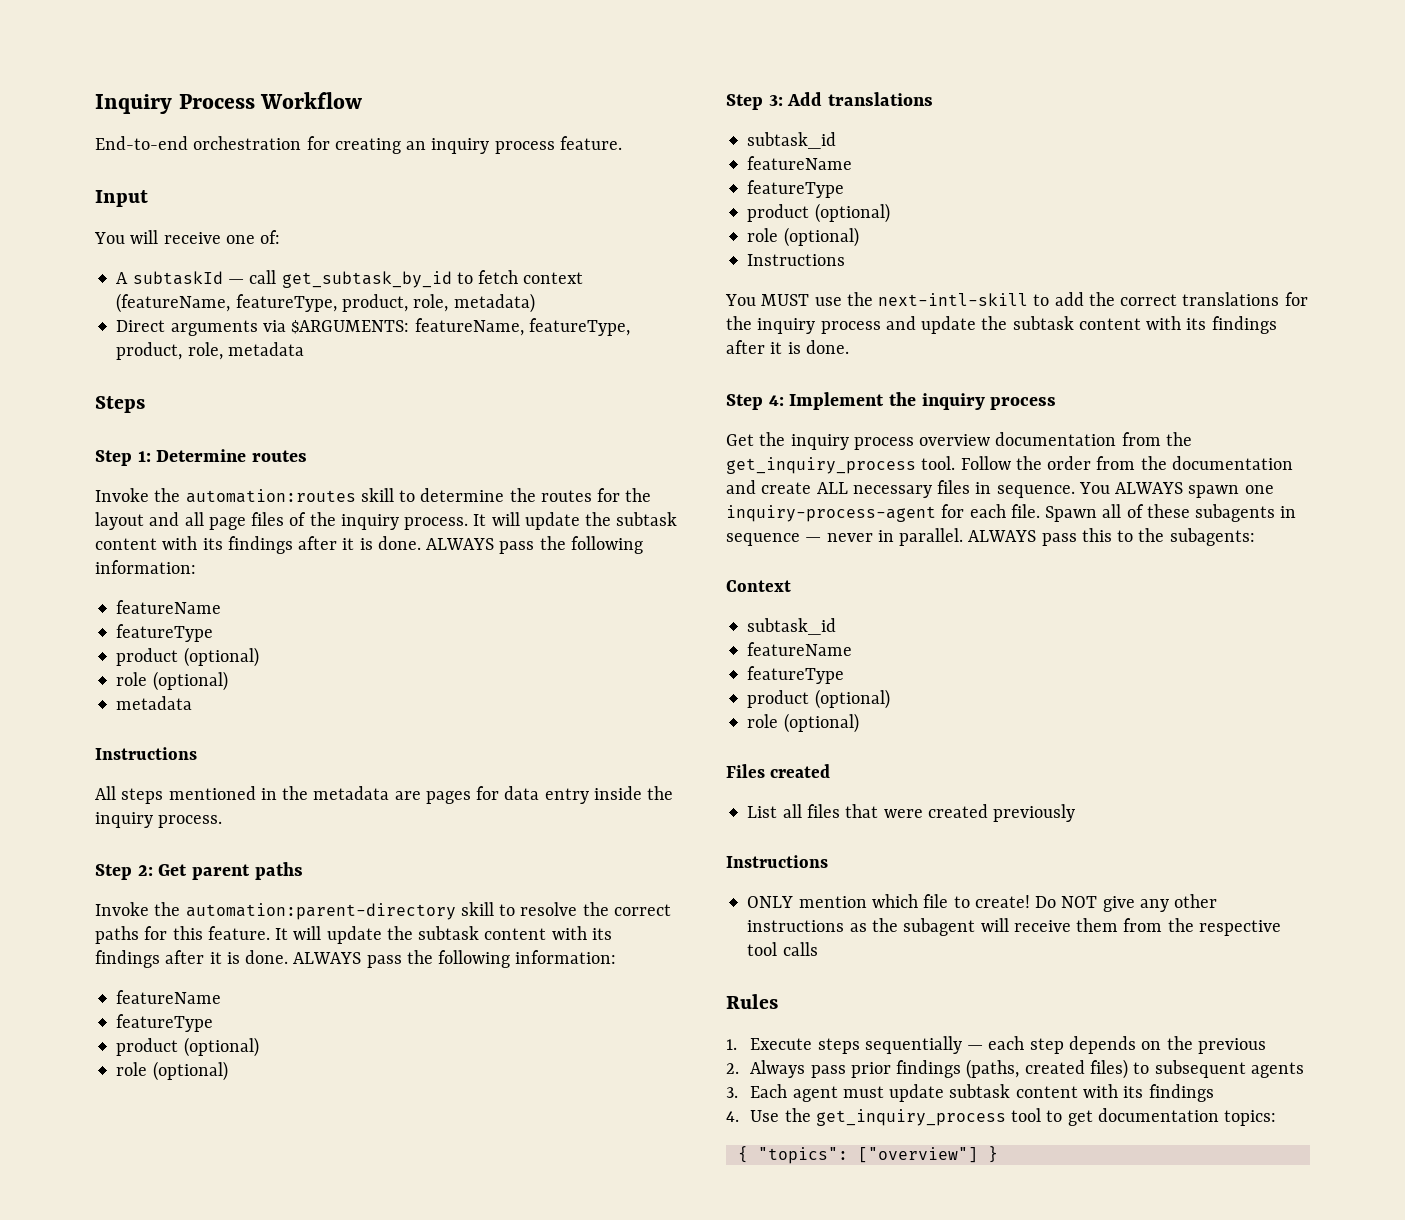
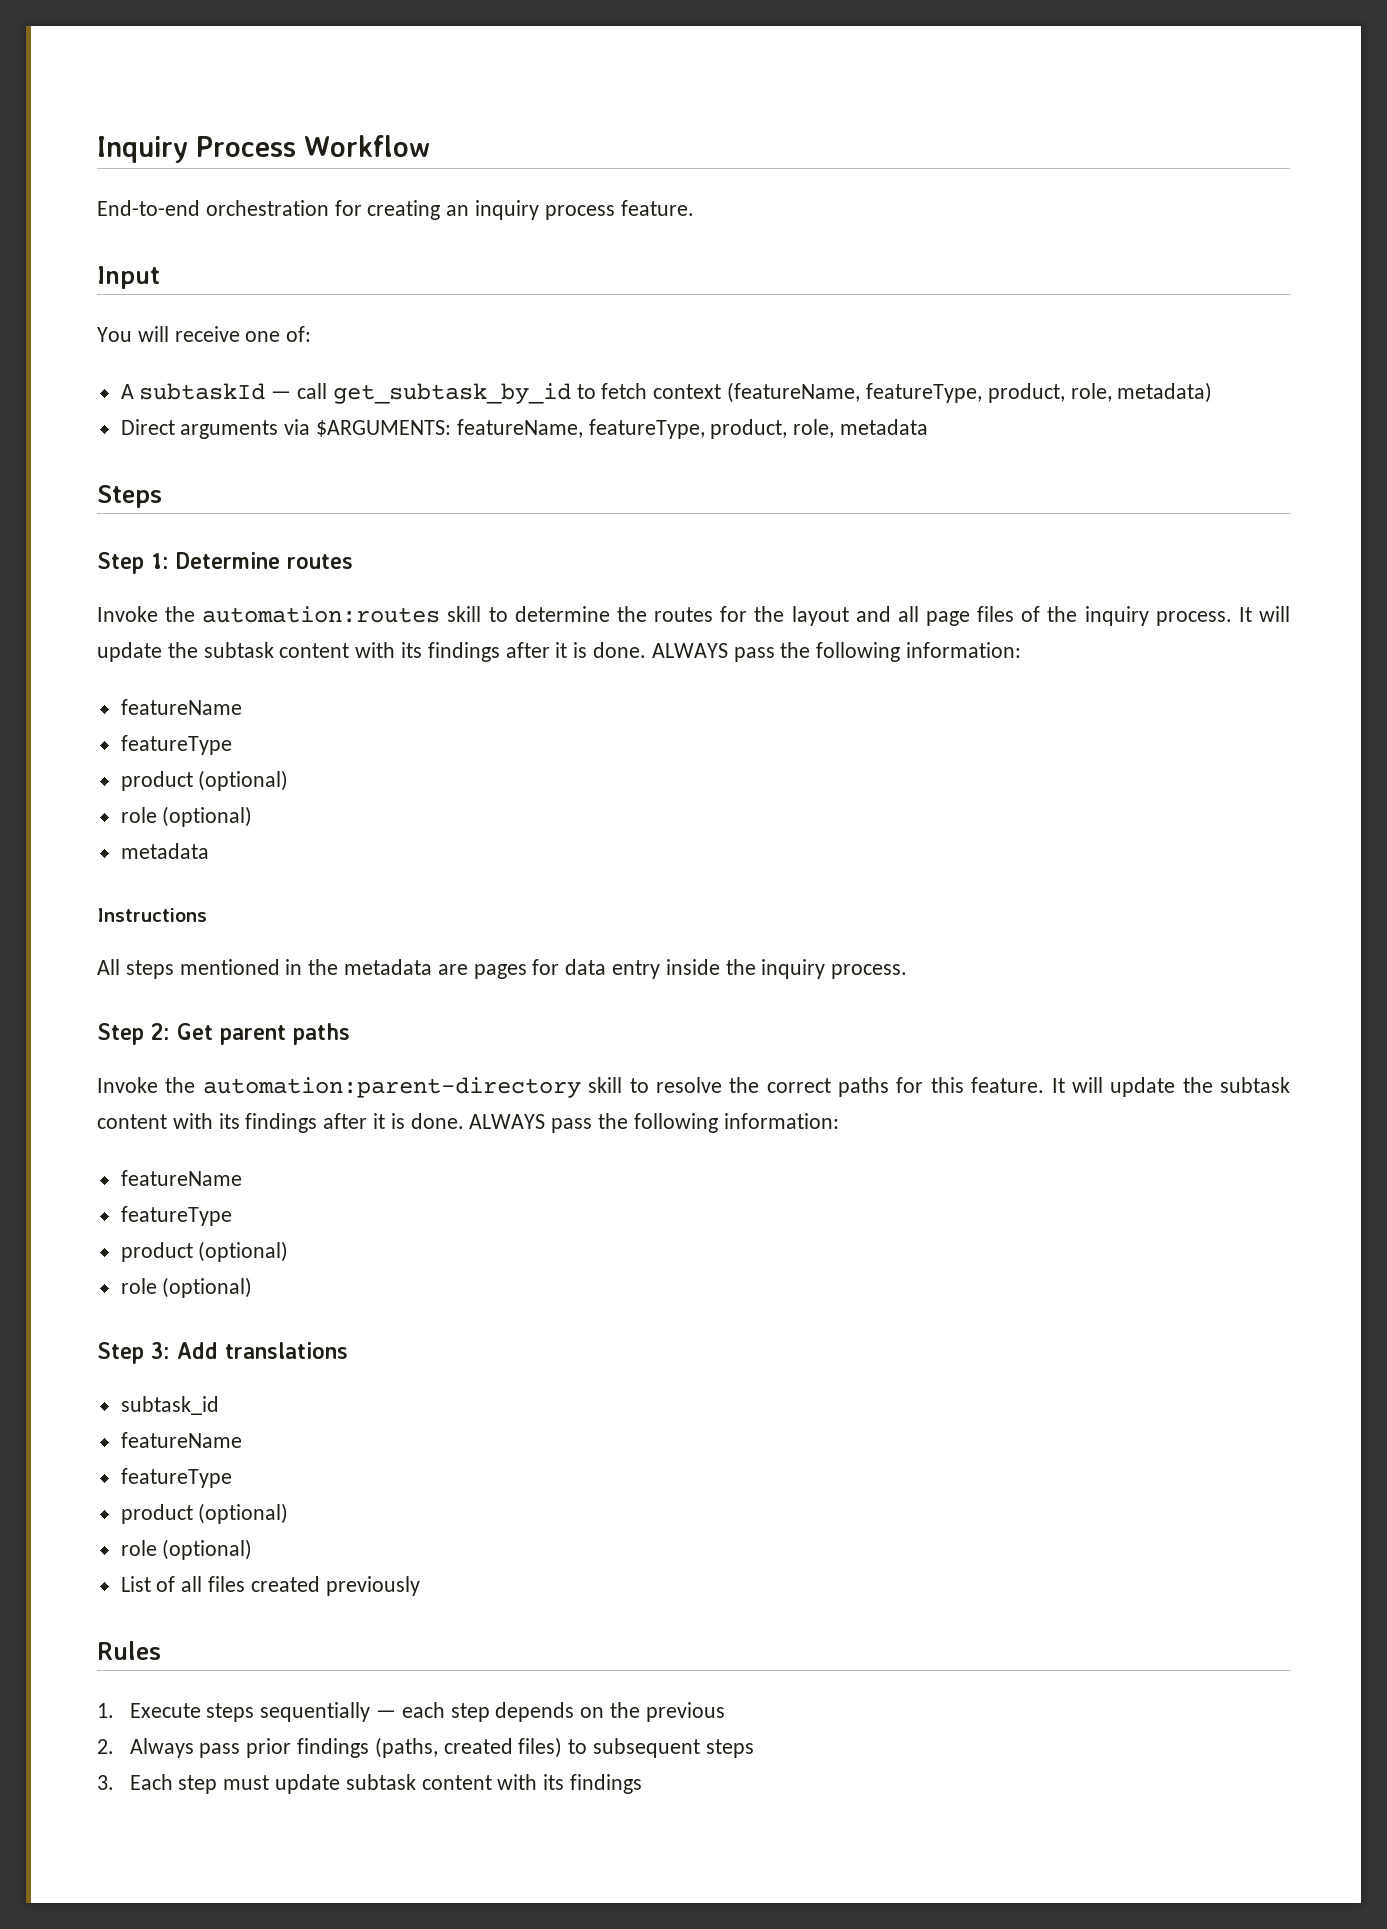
[747,254,846,266] [725,292,1308,306] [726,316,1277,334] [726,340,849,354] [726,392,1057,410] [726,432,1192,450] [726,456,1293,474] [726,480,1274,498] [726,504,1297,522] [726,528,1255,546] [726,580,791,592] [747,618,837,635] [747,642,853,656] [747,666,845,684] [747,689,890,709] [747,713,859,733] [726,764,831,778] [747,804,1076,822] [726,855,828,868] [747,894,1218,912] [747,918,1281,936] [747,942,818,956] Instructions // You MUST use the next-intl-skill to add the correct translations for the inquiry process and update the subtask content with its findings after it is done. // Step 4: Implement the inquiry process // Get the inquiry process overview documentation from the get_inquiry_process tool. Follow the order from the documentation and create ALL necessary files in sequence. You ALWAYS spawn one inquiry-process-agent for each file. Spawn all of these subagents in sequence — never in parallel. ALWAYS pass this to the subagents: // Context // subtask_id // featureName // featureType // product (optional) // role (optional) // Files created // List all files that were created previously // Instructions // ONLY mention which file to create! Do NOT give any other instructions as the subagent will receive them from the respective tool calls -> [120,1576,420,1596] List of all files created previously
[1250,1062,1304,1078] agents -> [705,1739,754,1758] steps
[792,1086,838,1102] agent -> [178,1775,218,1794] step
[726,1108,1277,1126] [737,1146,998,1164] // 4. Use the get_inquiry_process tool to get documentation topics: // { "topics": ["overview"] } -> (643, 1784) none

